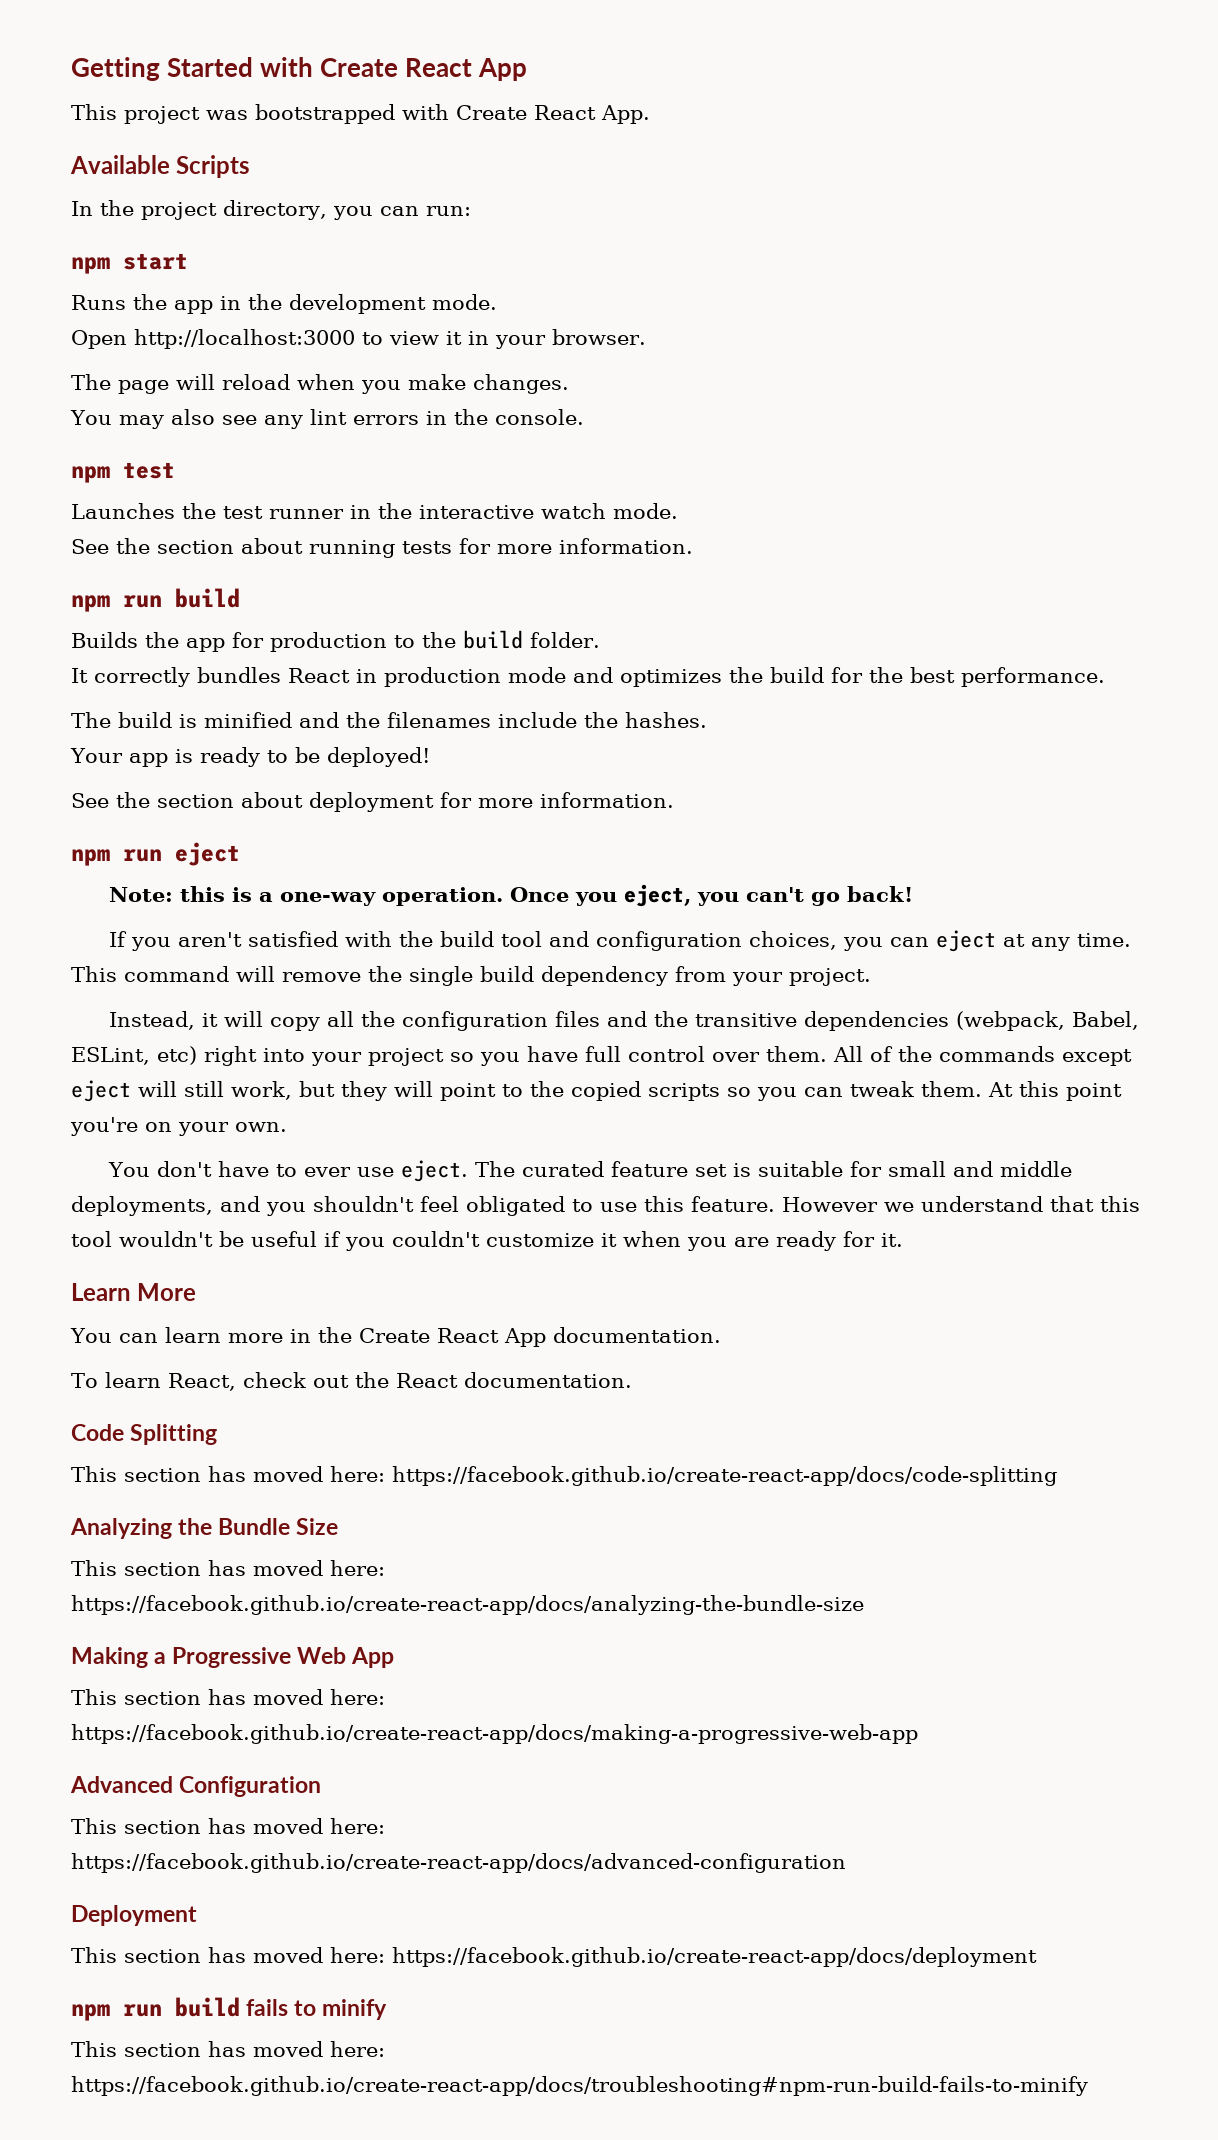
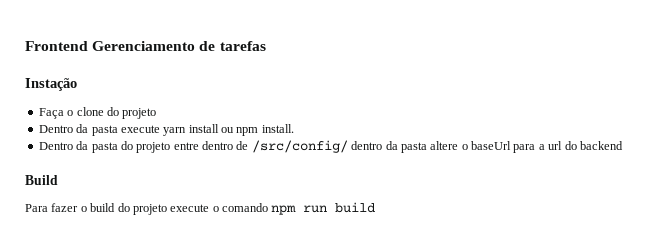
[71,57,528,81] [71,104,650,124] [70,155,251,178] [71,200,471,220] [71,254,188,274] [71,294,497,314] [71,329,646,349] [71,374,569,394] [70,409,584,429] [71,463,175,483] [71,503,678,519] [71,538,693,558] [71,588,240,612] [71,630,600,652] [71,667,1105,687] [71,712,707,728] [70,747,430,767] [71,792,674,812] [71,842,240,866] [108,884,913,907] [108,930,1131,952] [71,966,871,986] [108,1011,1139,1031] [71,1046,1132,1066] [71,1080,1122,1102] [70,1117,287,1136] [107,1160,1072,1182] [71,1196,1140,1216] [71,1231,903,1251] [71,1283,197,1301] [70,1327,721,1347] [71,1372,632,1391] [71,1424,218,1445] [71,1466,1057,1486] [70,1518,339,1539] [71,1560,385,1576] [71,1595,864,1615] [71,1647,395,1668] [71,1689,385,1705] [71,1724,918,1744] [70,1776,322,1797] [71,1818,385,1834] [71,1853,846,1873] [71,1905,197,1926] [71,1947,1037,1967] [71,1997,388,2021] [71,2041,385,2057] [71,2076,1088,2096] Getting Started with Create React App // This project was bootstrapped with Create React App. // Available Scripts // In the project directory, you can run: // npm start // Runs the app in the development mode. // Open http://localhost:3000 to view it in your browser. // The page will reload when you make changes. // You may also see any lint errors in the console. // npm test // Launches the test runner in the interactive watch mode. // See the section about running tests for more information. // npm run build // Builds the app for production to the build folder. // It correctly bundles React in production mode and optimizes the build for the best performance. // The build is minified and the filenames include the hashes. // Your app is ready to be deployed! // See the section about deployment for more information. // npm run eject // Note: this is a one-way operation. Once you eject, you can't go back! // If you aren't satisfied with the build tool and configuration choices, you can eject at any time. This command will remove the single build dependency from your project. // Instead, it will copy all the configuration files and the transitive dependencies (webpack, Babel, ESLint, etc) right into your project so you have full control over them. All of the commands except eject will still work, but they will point to the copied scripts so you can tweak them. At this point you're on your own. // You don't have to ever use eject. The curated feature set is suitable for small and middle deployments, and you shouldn't feel obligated to use this feature. However we understand that this tool wouldn't be useful if you couldn't customize it when you are ready for it. // Learn More // You can learn more in the Create React App documentation. // To learn React, check out the React documentation. // Code Splitting // This section has moved here: https://facebook.github.io/create-react-app/docs/code-splitting // Analyzing the Bundle Size // This section has moved here: https://facebook.github.io/create-react-app/docs/analyzing-the-bundle-size // Making a Progressive Web App // This section has moved here: https://facebook.github.io/create-react-app/docs/making-a-progressive-web-app // Advanced Configuration // This section has moved here: https://facebook.github.io/create-react-app/docs/advanced-configuration // Deployment // This section has moved here: https://facebook.github.io/create-react-app/docs/deployment // npm run build fails to minify // This section has moved here: https://facebook.github.io/create-react-app/docs/troubleshooting#npm-run-build-fails-to-minify -> [25,41,266,51] [25,78,77,91] [38,107,157,119] [38,124,294,136] [38,140,623,153] [25,175,58,185] [25,202,376,215] Frontend Gerenciamento de tarefas // Instação // Faça o clone do projeto // Dentro da pasta execute yarn install ou npm install. // Dentro da pasta do projeto entre dentro de /src/config/ dentro da pasta altere o baseUrl para a url do backend // Build // Para fazer o build do projeto execute o comando npm run build

